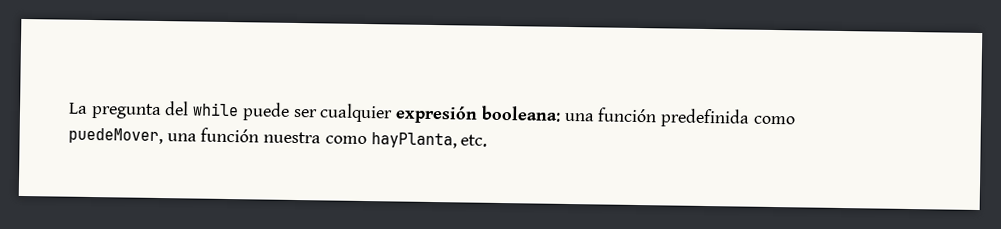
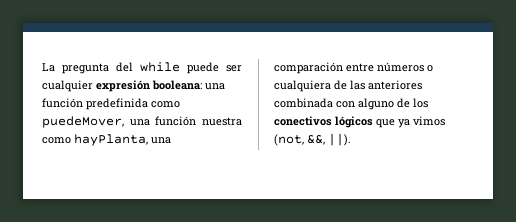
[460,134,488,147] etc. -> [151,137,171,144] [274,62,433,74] [274,80,422,92] [274,98,428,110] [274,116,445,128] [274,133,351,146] una comparación entre números o cualquiera de las anteriores combinada con alguno de los conectivos lógicos que ya vimos (not, &&, ||).

